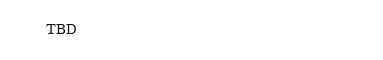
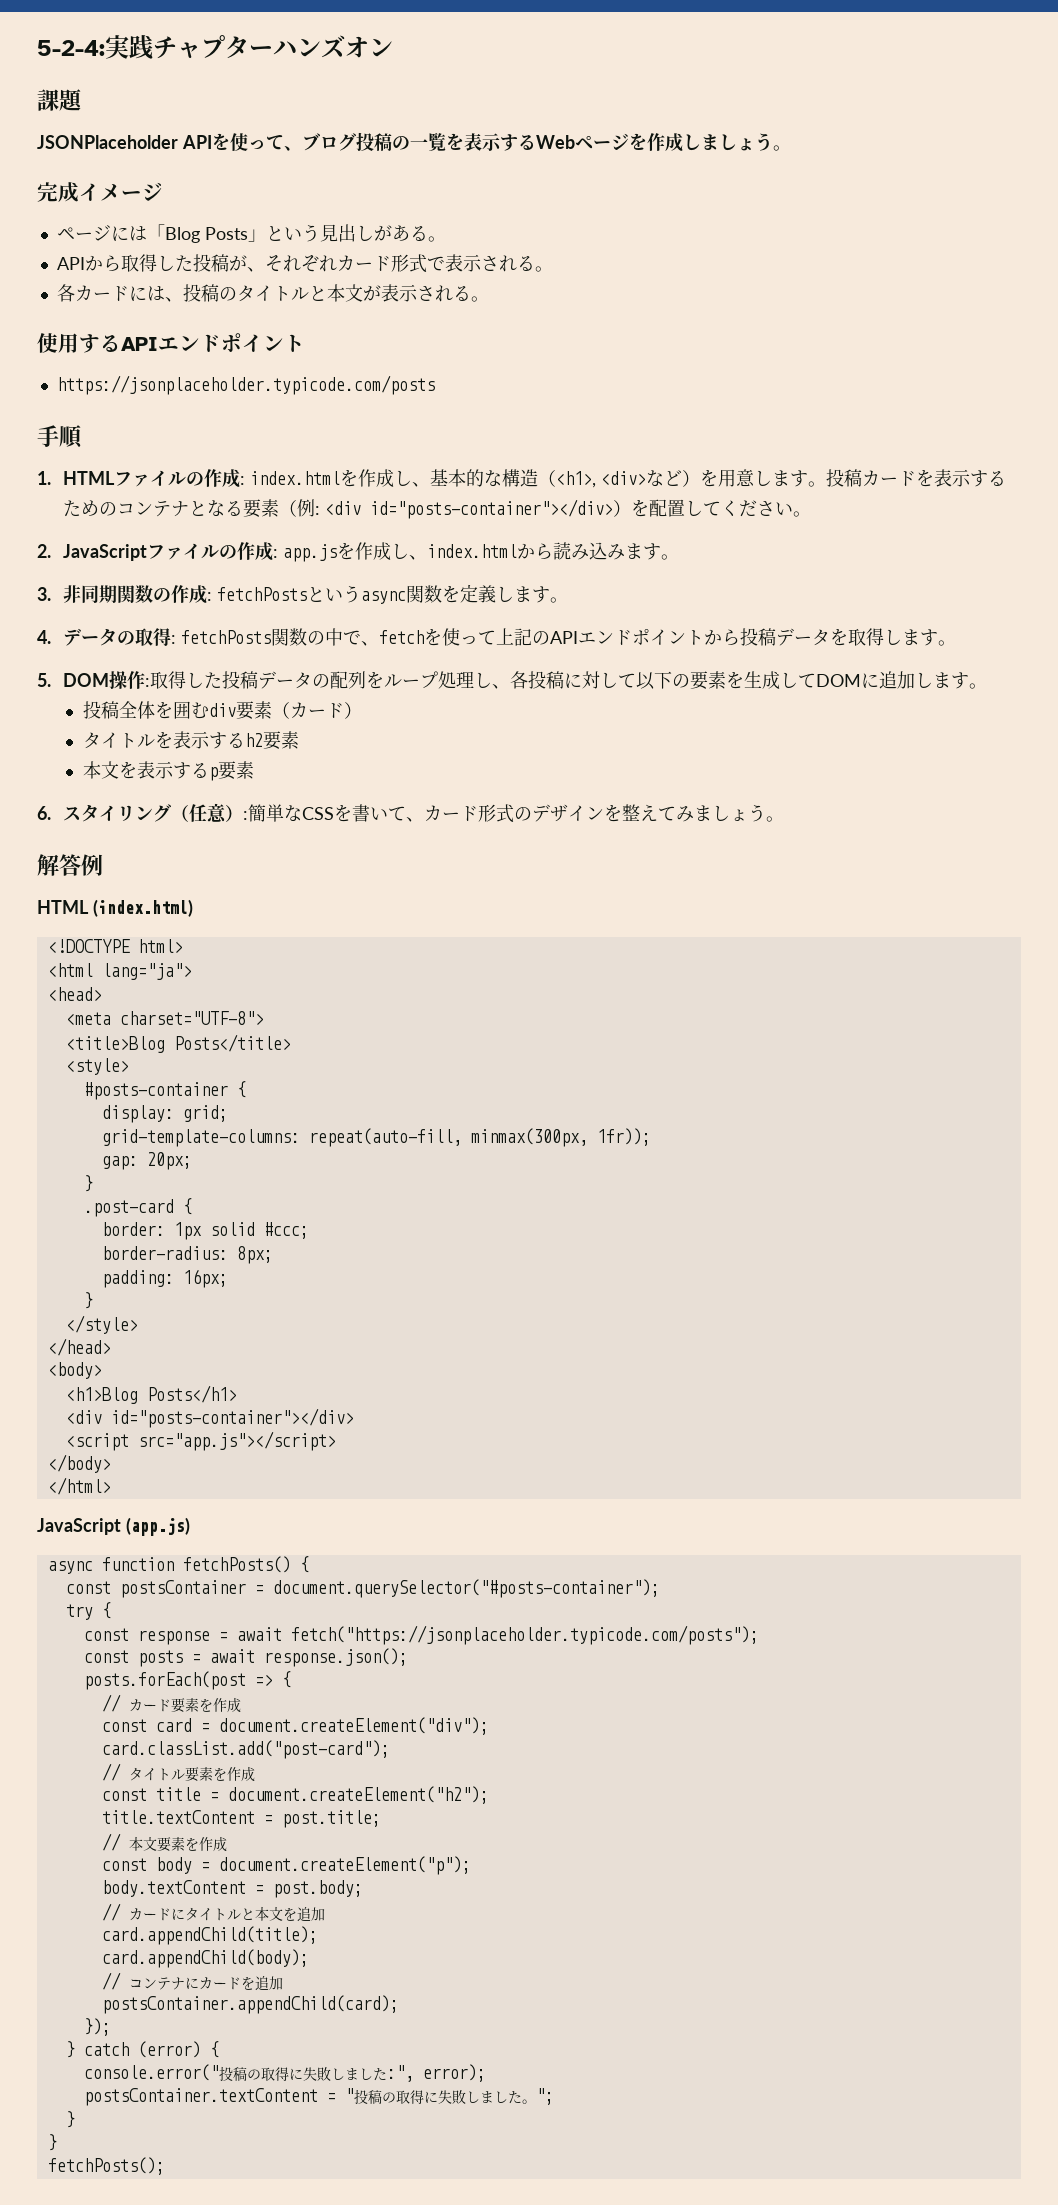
[46,24,77,34] TBD -> [37,35,393,60] [37,89,83,111] [37,132,791,152] [37,182,163,202] [56,224,446,243] [56,254,553,273] [56,284,489,302] [37,333,305,353] [56,375,435,395] [37,425,82,448] [37,469,1006,488] [62,499,811,519] [37,542,679,562] [37,584,568,604] [37,628,956,646] [37,671,987,690] [82,701,362,720] [82,731,299,750] [82,761,254,781] [37,803,784,823] [37,854,103,876] [37,899,193,917] [47,939,183,953] [47,963,192,980] [47,987,102,1001] [65,1011,264,1025] [65,1034,291,1053] [65,1058,129,1075] [83,1081,246,1100] [101,1105,228,1123] [101,1128,651,1147] [101,1152,192,1170] [83,1175,93,1192] [83,1198,192,1217] [101,1222,309,1240] [101,1246,273,1264] [101,1269,228,1288] [83,1292,93,1309] [65,1315,138,1334] [47,1338,111,1356] [47,1362,102,1379] [65,1385,237,1404] [65,1408,354,1428] [65,1431,336,1451] [47,1454,111,1473] [47,1477,111,1495] [37,1517,190,1536] [47,1556,309,1574] [65,1579,660,1598] [65,1602,111,1620] [83,1625,759,1645] [83,1648,408,1667] [83,1671,291,1690] [101,1694,241,1713] [101,1717,489,1735] [101,1740,390,1759] [101,1763,255,1782] [101,1786,489,1804] [101,1810,381,1828] [101,1833,227,1852] [101,1856,471,1875] [101,1880,363,1898] [101,1903,325,1922] [101,1926,318,1945] [101,1949,309,1968] [101,1972,283,1991] [101,1995,399,2014] [83,2018,111,2036] [65,2041,219,2058] [83,2064,486,2082] [83,2088,554,2106] [65,2111,75,2128] [47,2134,57,2151] [47,2157,165,2175] 5-2-4:実践チャプターハンズオン // 課題 // JSONPlaceholder APIを使って、ブログ投稿の一覧を表示するWebページを作成しましょう。 // 完成イメージ // ページには「Blog Posts」という見出しがある。 // APIから取得した投稿が、それぞれカード形式で表示される。 // 各カードには、投稿のタイトルと本文が表示される。 // 使用するAPIエンドポイント // https://jsonplaceholder.typicode.com/posts // 手順 // 1. HTMLファイルの作成: index.htmlを作成し、基本的な構造（<h1>, <div>など）を用意します。投稿カードを表示するためのコンテナとなる要素（例: <div id="posts-container"></div>）を配置してください。 // 2. JavaScriptファイルの作成: app.jsを作成し、index.htmlから読み込みます。 // 3.非同期関数の作成: fetchPostsというasync関数を定義します。 // 4.データの取得: fetchPosts関数の中で、fetchを使って上記のAPIエンドポイントから投稿データを取得します。 // 5. DOM操作:取得した投稿データの配列をループ処理し、各投稿に対して以下の要素を生成してDOMに追加します。 // 投稿全体を囲むdiv要素（カード） // タイトルを表示するh2要素 // 本文を表示するp要素 // 6.スタイリング（任意）:簡単なCSSを書いて、カード形式のデザインを整えてみましょう。 // 解答例 // HTML (index.html) // <!DOCTYPE html> // <html lang="ja"> // <head> // <meta charset="UTF-8"> // <title>Blog Posts</title> // <style> // #posts-container { // display: grid; // grid-template-columns: repeat(auto-fill, minmax(300px, 1fr)); // gap: 20px; // } // .post-card { // border: 1px solid #ccc; // border-radius: 8px; // padding: 16px; // } // </style> // </head> // <body> // <h1>Blog Posts</h1> // <div id="posts-container"></div> // <script src="app.js"></script> // </body> // </html> // JavaScript (app.js) // async function fetchPosts() { // const postsContainer = document.querySelector("#posts-container"); // try { // const response = await fetch("https://jsonplaceholder.typicode.com/posts"); // const posts = await response.json(); // posts.forEach(post => { // // カード要素を作成 // const card = document.createElement("div"); // card.classList.add("post-card"); // // タイトル要素を作成 // const title = document.createElement("h2"); // title.textContent = post.title; // // 本文要素を作成 // const body = document.createElement("p"); // body.textContent = post.body; // // カードにタイトルと本文を追加 // card.appendChild(title); // card.appendChild(body); // // コンテナにカードを追加 // postsContainer.appendChild(card); // }); // } catch (error) { // console.error("投稿の取得に失敗しました:", error); // postsContainer.textContent = "投稿の取得に失敗しました。"; // } // } // fetchPosts();

